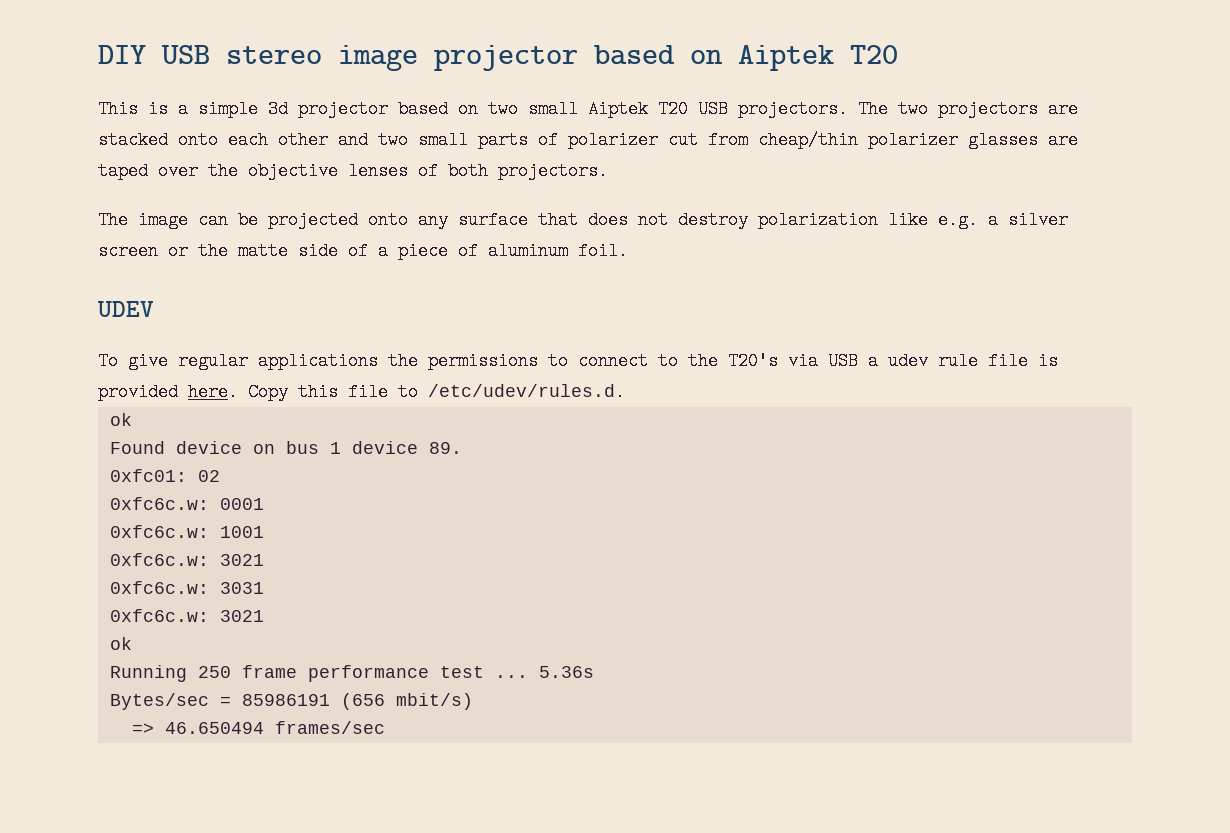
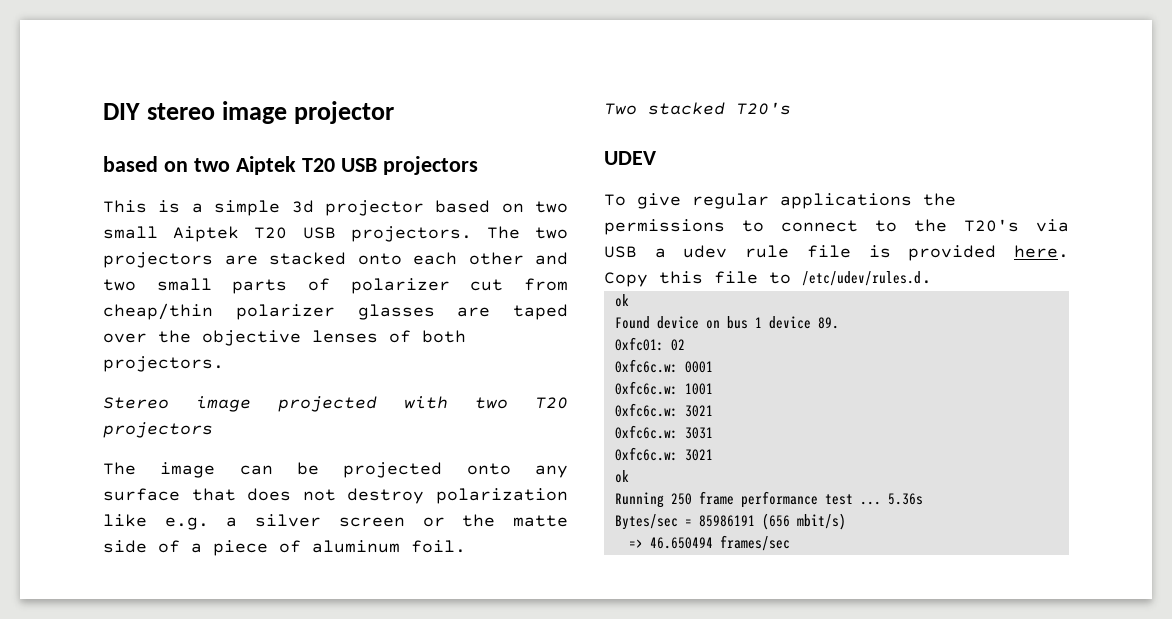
[161,45,210,64] USB -> (140, 111) none
[594,45,898,71] based on Aiptek T20 -> [103,156,478,175] // based on two Aiptek T20 USB projectors
(608, 171) none -> [103,396,568,412] [103,422,213,438] // Stereo image projected with two T20 projectors
(628, 251) none -> [604,102,791,115] // Two stacked T20's

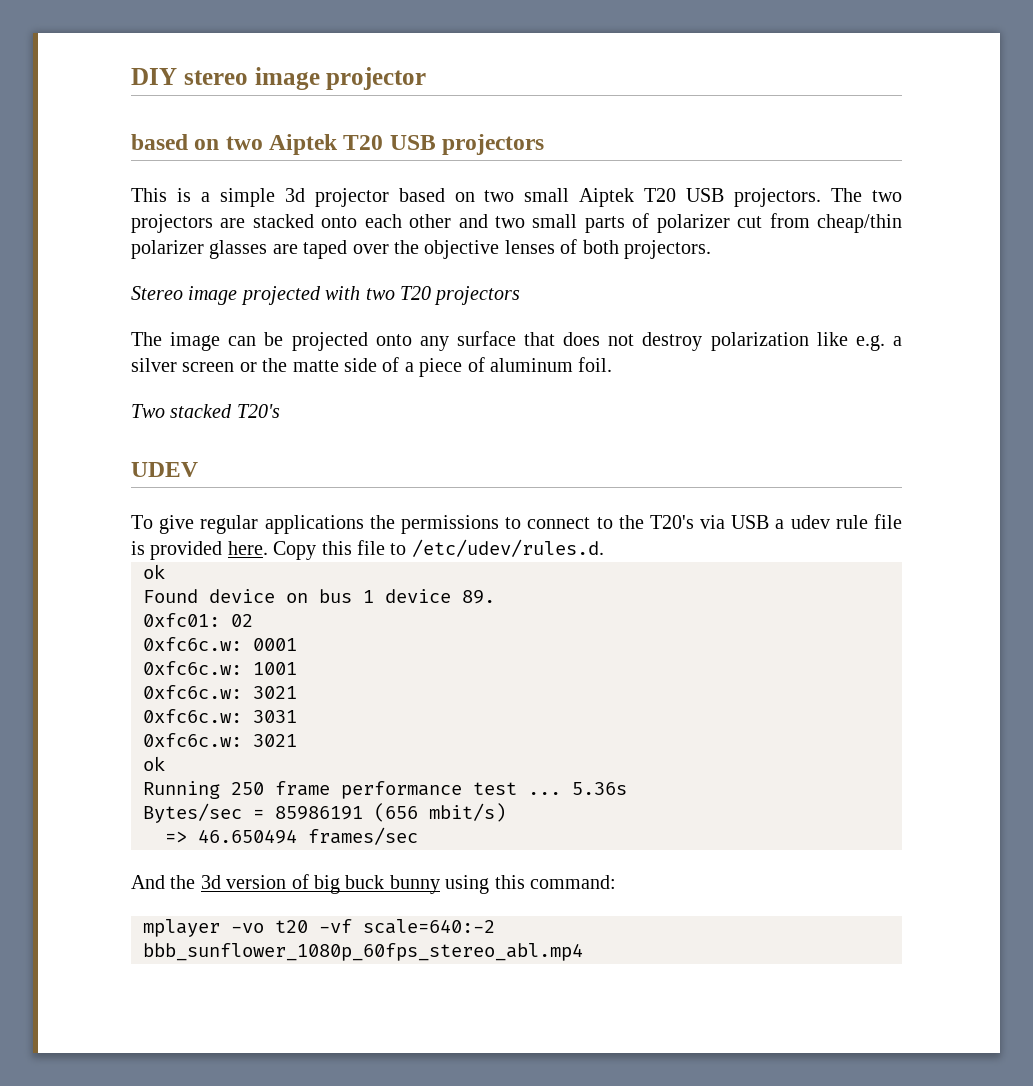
(790, 543) none -> [131,874,616,894] [143,919,495,937] [143,943,583,961] // And the 3d version of big buck bunny using this command: // mplayer -vo t20 -vf scale=640:-2 bbb_sunflower_1080p_60fps_stereo_abl.mp4

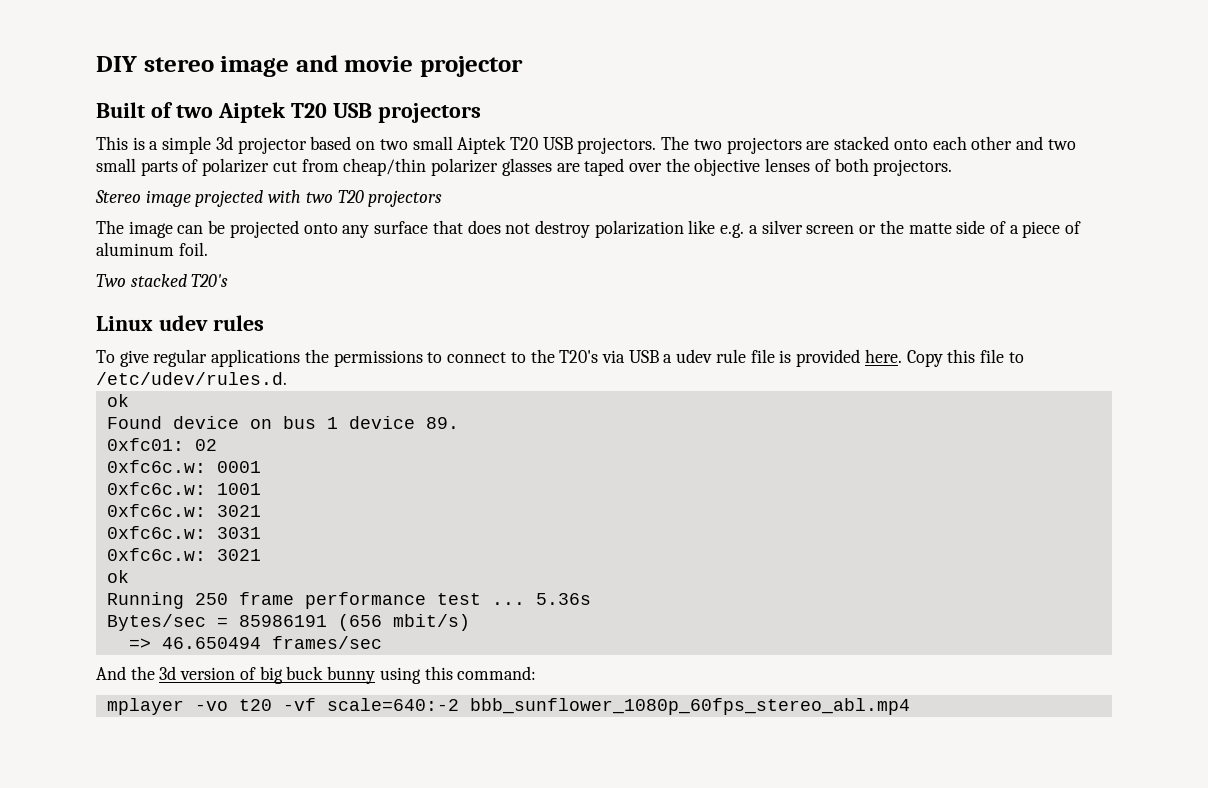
(320, 78) none -> [295,55,414,72] and movie
[131,134,220,150] based on -> [96,102,173,118] Built of
[131,462,198,477] UDEV -> [96,315,264,331] Linux udev rules

